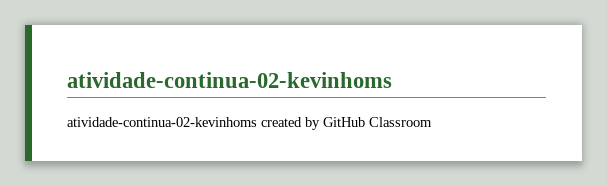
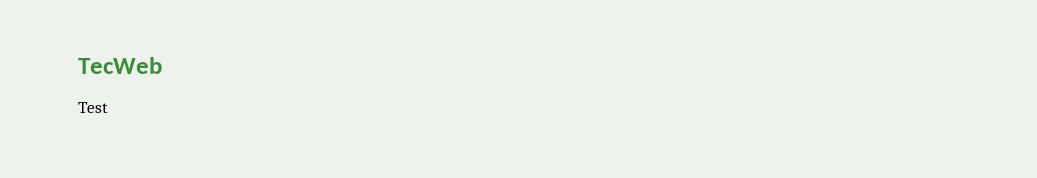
[67,72,392,88] [67,117,432,130] atividade-continua-02-kevinhoms // atividade-continua-02-kevinhoms created by GitHub Classroom -> [78,57,162,74] [78,102,108,113] TecWeb // Test

